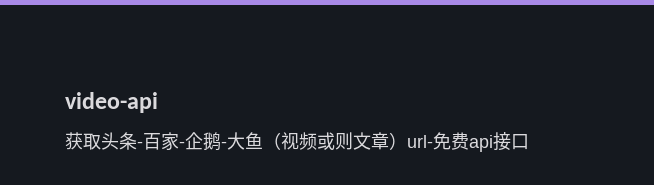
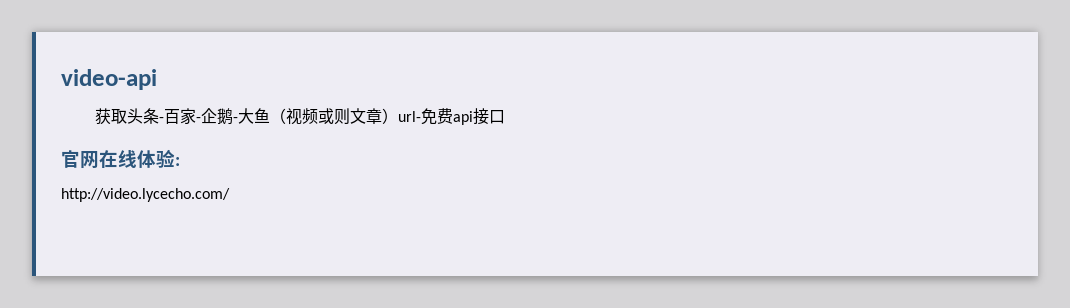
(529, 142) none -> [61,149,180,169] [61,188,230,202] // 官网在线体验: // http://video.lycecho.com/

